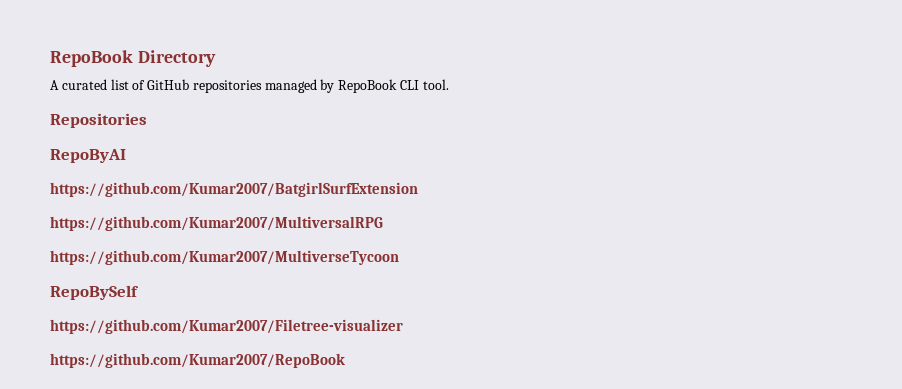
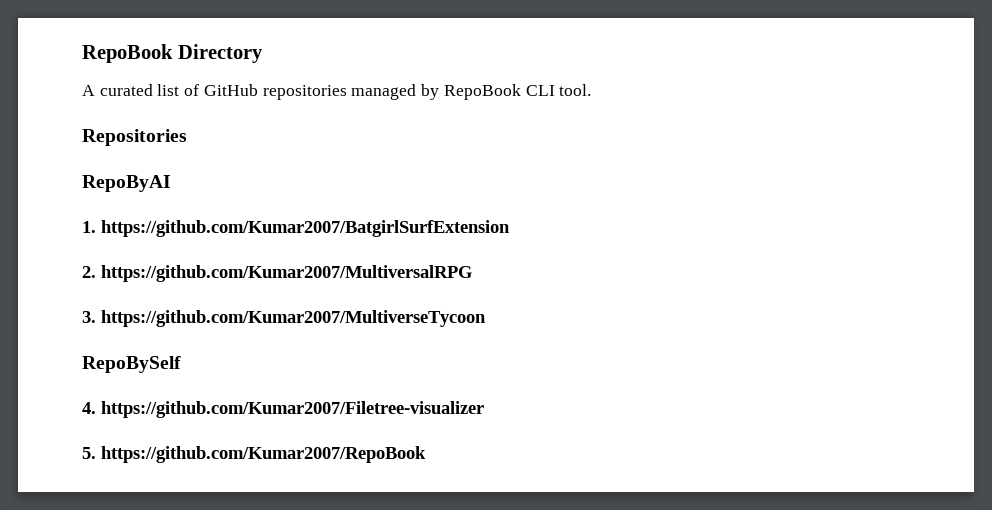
(126, 156) none -> [82,221,96,233] 1.
(418, 189) none -> [82,266,96,278] 2.
(383, 223) none -> [82,311,96,323] 3.
(139, 292) none -> [82,402,96,414] 4.
(403, 326) none -> [82,447,96,459] 5.

